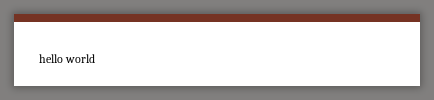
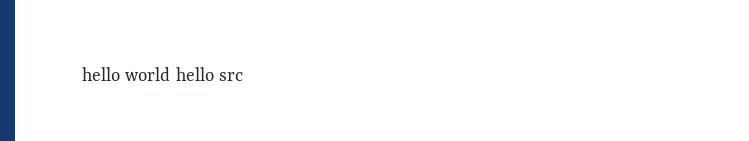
(96, 58) none -> [175,67,244,81] hello src

